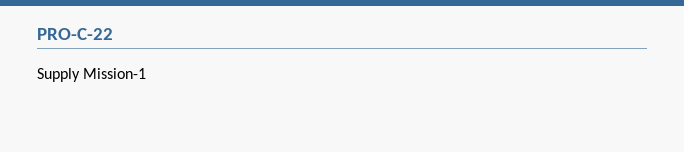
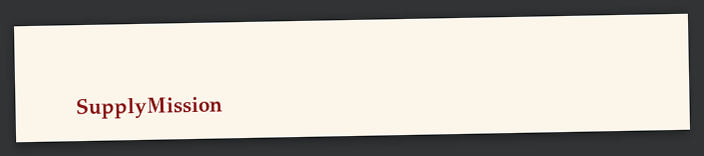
[37,28,113,40] [37,68,147,82] PRO-C-22 // Supply Mission-1 -> [76,95,223,120] SupplyMission

